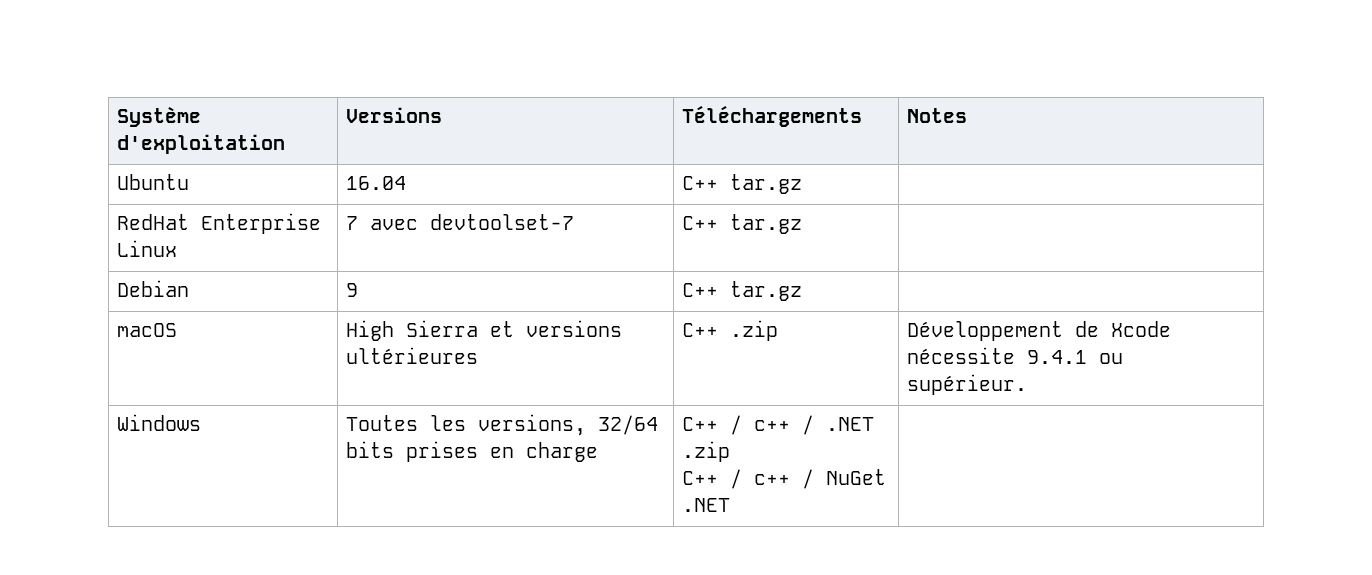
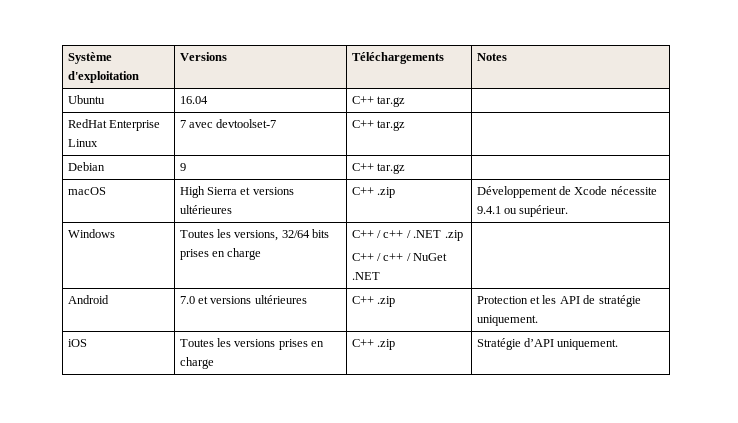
(731, 505) none -> [67,295,109,304] [179,295,307,304] [351,296,396,307] [476,295,641,307] [476,315,538,326] [67,339,87,347] [179,338,325,350] [179,357,214,369] [351,339,396,350] [476,338,619,350] // Android | 7.0 et versions ultérieures | C++ .zip | Protection et les API de stratégie uniquement. // iOS | Toutes les versions prises en charge | C++ .zip | Stratégie d’API uniquement.

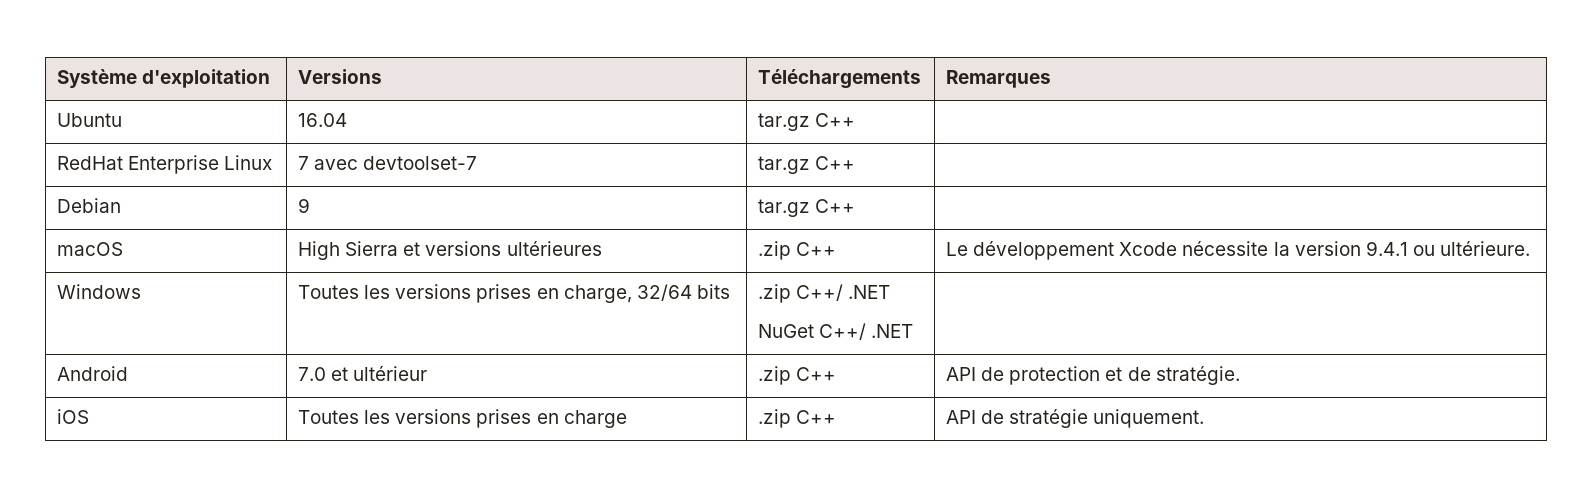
[476,53,507,61] Notes -> [946,70,1052,88] Remarques
[351,96,406,107] C++ tar.gz -> [758,113,856,131] tar.gz C++
[351,120,406,131] C++ tar.gz -> [758,156,856,174] tar.gz C++
[351,163,406,174] C++ tar.gz -> [758,199,856,217] tar.gz C++
[351,187,396,198] [476,186,657,198] C++ .zip | Développement de Xcode nécessite -> [758,241,837,260] [946,241,1361,260] .zip C++ | Le développement Xcode nécessite la version
[519,205,569,217] supérieur. -> [1440,241,1531,256] ultérieure.
[234,229,330,241] [179,248,262,260] [351,230,463,241] [351,253,448,261] versions, 32/64 bits prises en charge | C++ / c++ / .NET .zip // C++ / c++ / NuGet -> [395,284,730,303] [758,284,891,303] [758,323,867,340] versions prises en charge, 32/64 bits | .zip C++/ .NET // NuGet C++/
[210,295,307,304] [351,296,396,307] [476,295,641,307] [476,315,538,326] versions ultérieures | C++ .zip | Protection et les API de stratégie uniquement. -> [353,366,428,381] [758,366,837,385] [946,366,1240,385] ultérieur | .zip C++ | API de protection et de stratégie.
[351,339,396,350] [476,338,555,350] C++ .zip | Stratégie d’API -> [758,409,837,428] [946,409,1089,428] .zip C++ | API de stratégie

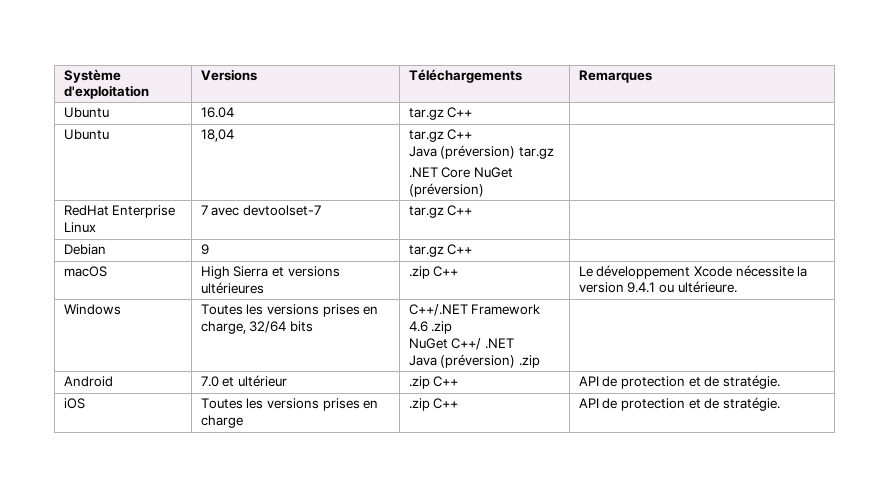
(856, 120) none -> [63,129,109,140] [200,129,234,142] [408,129,473,142] [408,145,554,159] [408,167,513,178] [408,183,484,197] // Ubuntu | 18,04 | tar.gz C++ // Java (préversion) tar.gz // .NET Core NuGet (préversion) |
[758,284,891,303] .zip C++/ .NET -> [408,304,541,316] [408,321,453,334] C++/.NET Framework 4.6 .zip
(914, 331) none -> [408,354,540,368] // Java (préversion) .zip
[1009,409,1205,428] stratégie uniquement. -> [620,397,780,411] protection et de stratégie.

